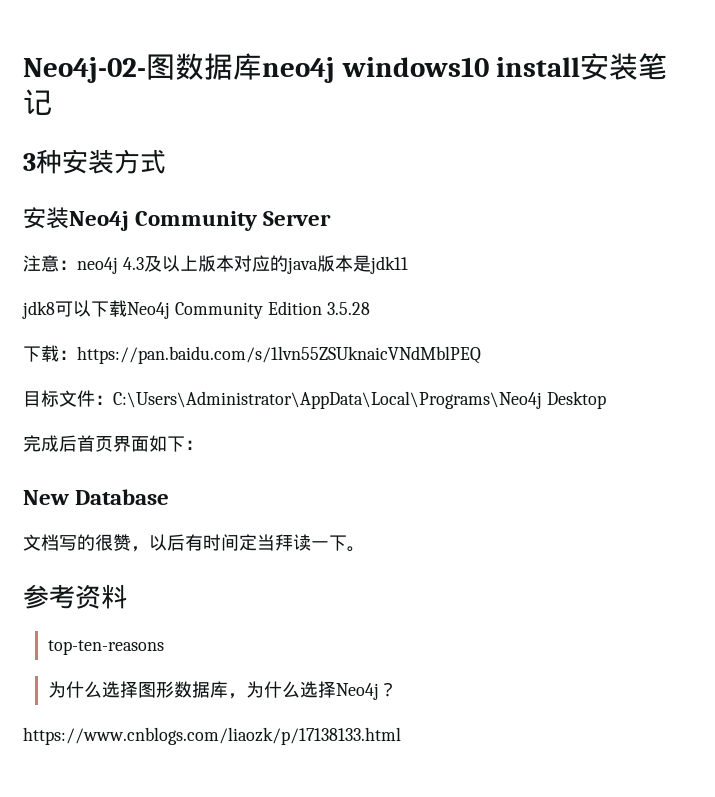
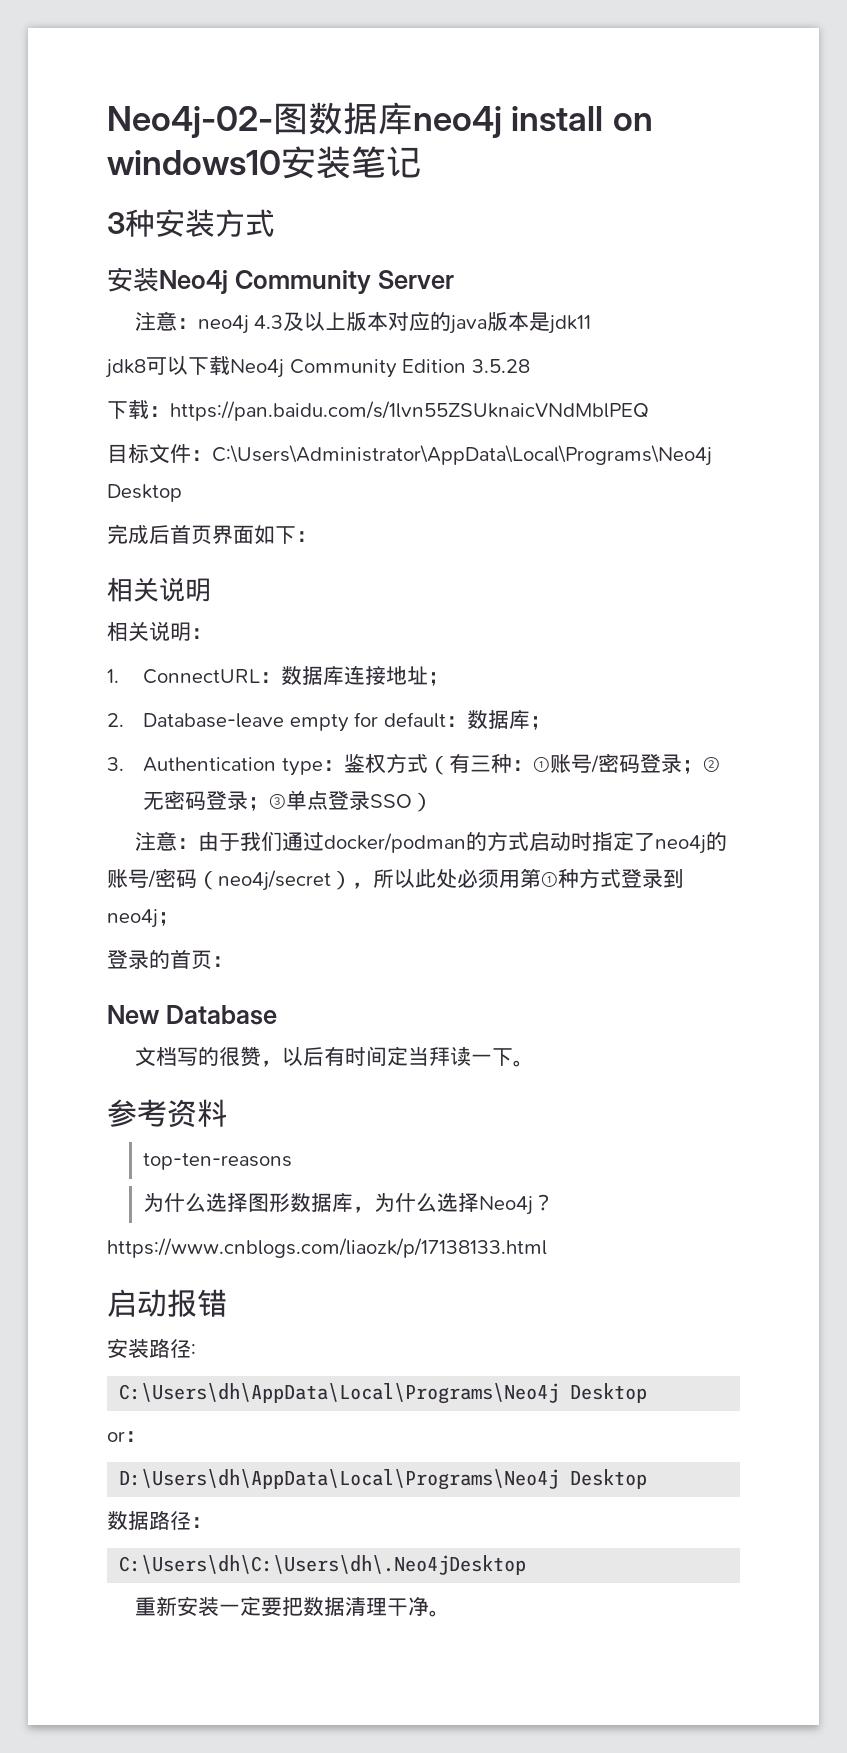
[341,57,581,77] windows10 install -> [511,106,653,132] [107,150,281,176] install on windows10
(203, 445) none -> [107,577,211,602] [107,621,212,641] [107,665,450,686] [107,709,551,732] [107,753,720,776] [143,790,434,812] [134,831,727,854] [107,868,684,891] [107,909,179,928] [107,949,233,969] // 相关说明 // 相关说明： // 1. ConnectURL：数据库连接地址； // 2. Database-leave empty for default：数据库； // 3. Authentication type：鉴权方式（有三种：①账号/密码登录；②无密码登录；③单点登录SSO） // 注意：由于我们通过docker/podman的方式启动时指定了neo4j的账号/密码（neo4j/secret），所以此处必须用第①种方式登录到neo4j； // 登录的首页：
(401, 736) none -> [107,1289,227,1317] [107,1338,196,1358] [119,1383,648,1404] [107,1431,146,1442] [119,1469,648,1490] [107,1510,212,1530] [119,1555,527,1575] [134,1596,450,1617] // 启动报错 // 安装路径: // C:\Users\dh\AppData\Local\Programs\Neo4j Desktop // or： // D:\Users\dh\AppData\Local\Programs\Neo4j Desktop // 数据路径： // C:\Users\dh\C:\Users\dh\.Neo4jDesktop // 重新安装一定要把数据清理干净。

